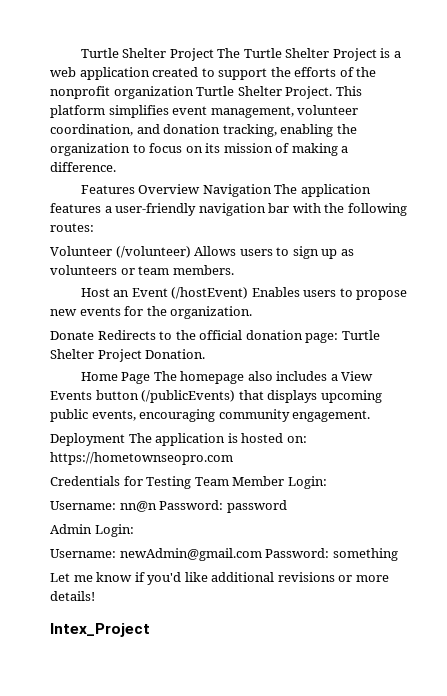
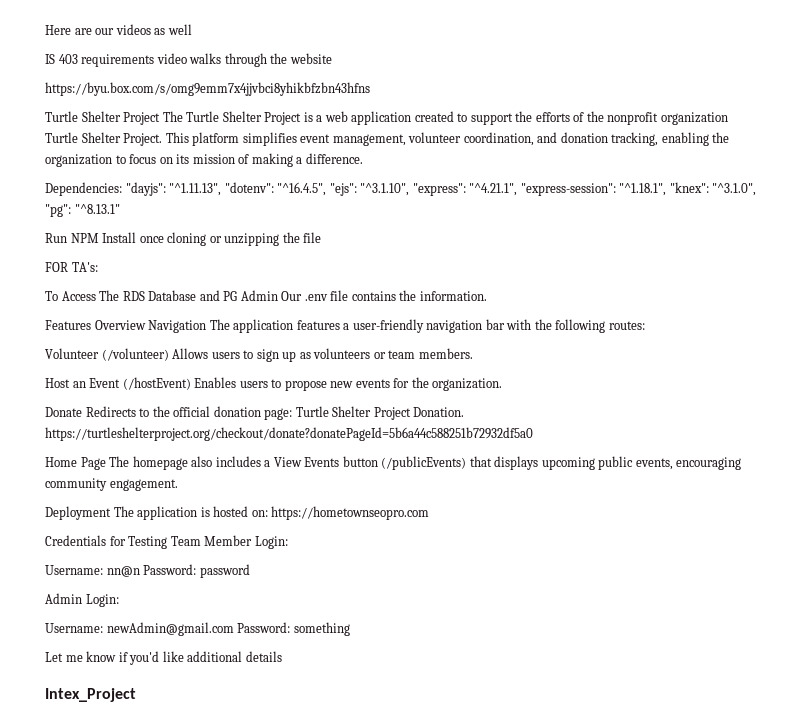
(80, 53) none -> [45,24,192,35] [45,53,332,67] [45,82,370,96] Here are our videos as well // IS 403 requirements video walks through the website // https://byu.box.com/s/omg9emm7x4jjvbci8yhikbfzbn43hfns //
(116, 167) none -> [45,182,757,196] [45,204,120,217] [45,232,322,246] [45,262,98,272] [45,290,487,301] // Dependencies: "dayjs": "^1.11.13", "dotenv": "^16.4.5", "ejs": "^3.1.10", "express": "^4.21.1", "express-session": "^1.18.1", "knex": "^3.1.0", "pg": "^8.13.1" // Run NPM Install once cloning or unzipping the file // FOR TA's: // To Access The RDS Database and PG Admin Our .env file contains the information.
(206, 354) none -> [45,427,533,441] https://turtleshelterproject.org/checkout/donate?donatePageId=5b6a44c588251b72932df5a0
[277,572,389,582] [50,591,95,601] revisions or more details! -> [245,651,282,662] details

